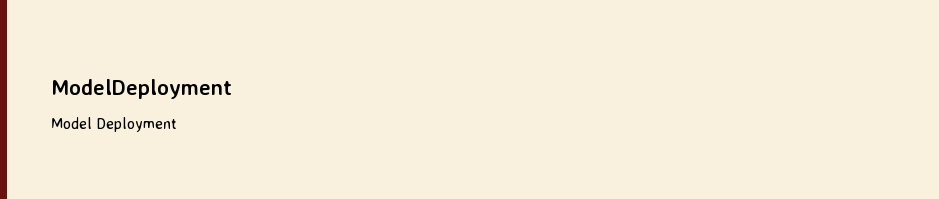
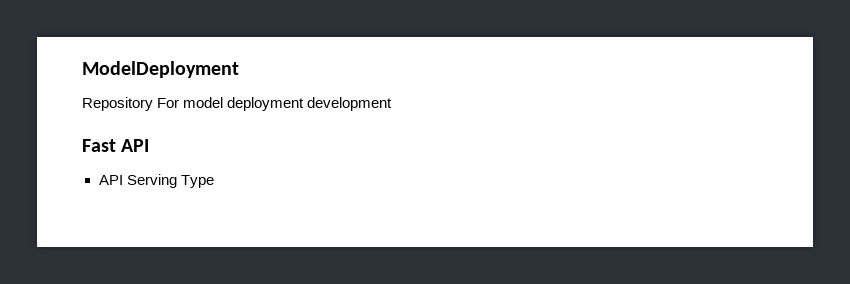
[51,117,178,132] Model Deployment -> [82,97,393,111] [82,139,150,152] [98,174,214,188] Repository For model deployment development // Fast API // API Serving Type

